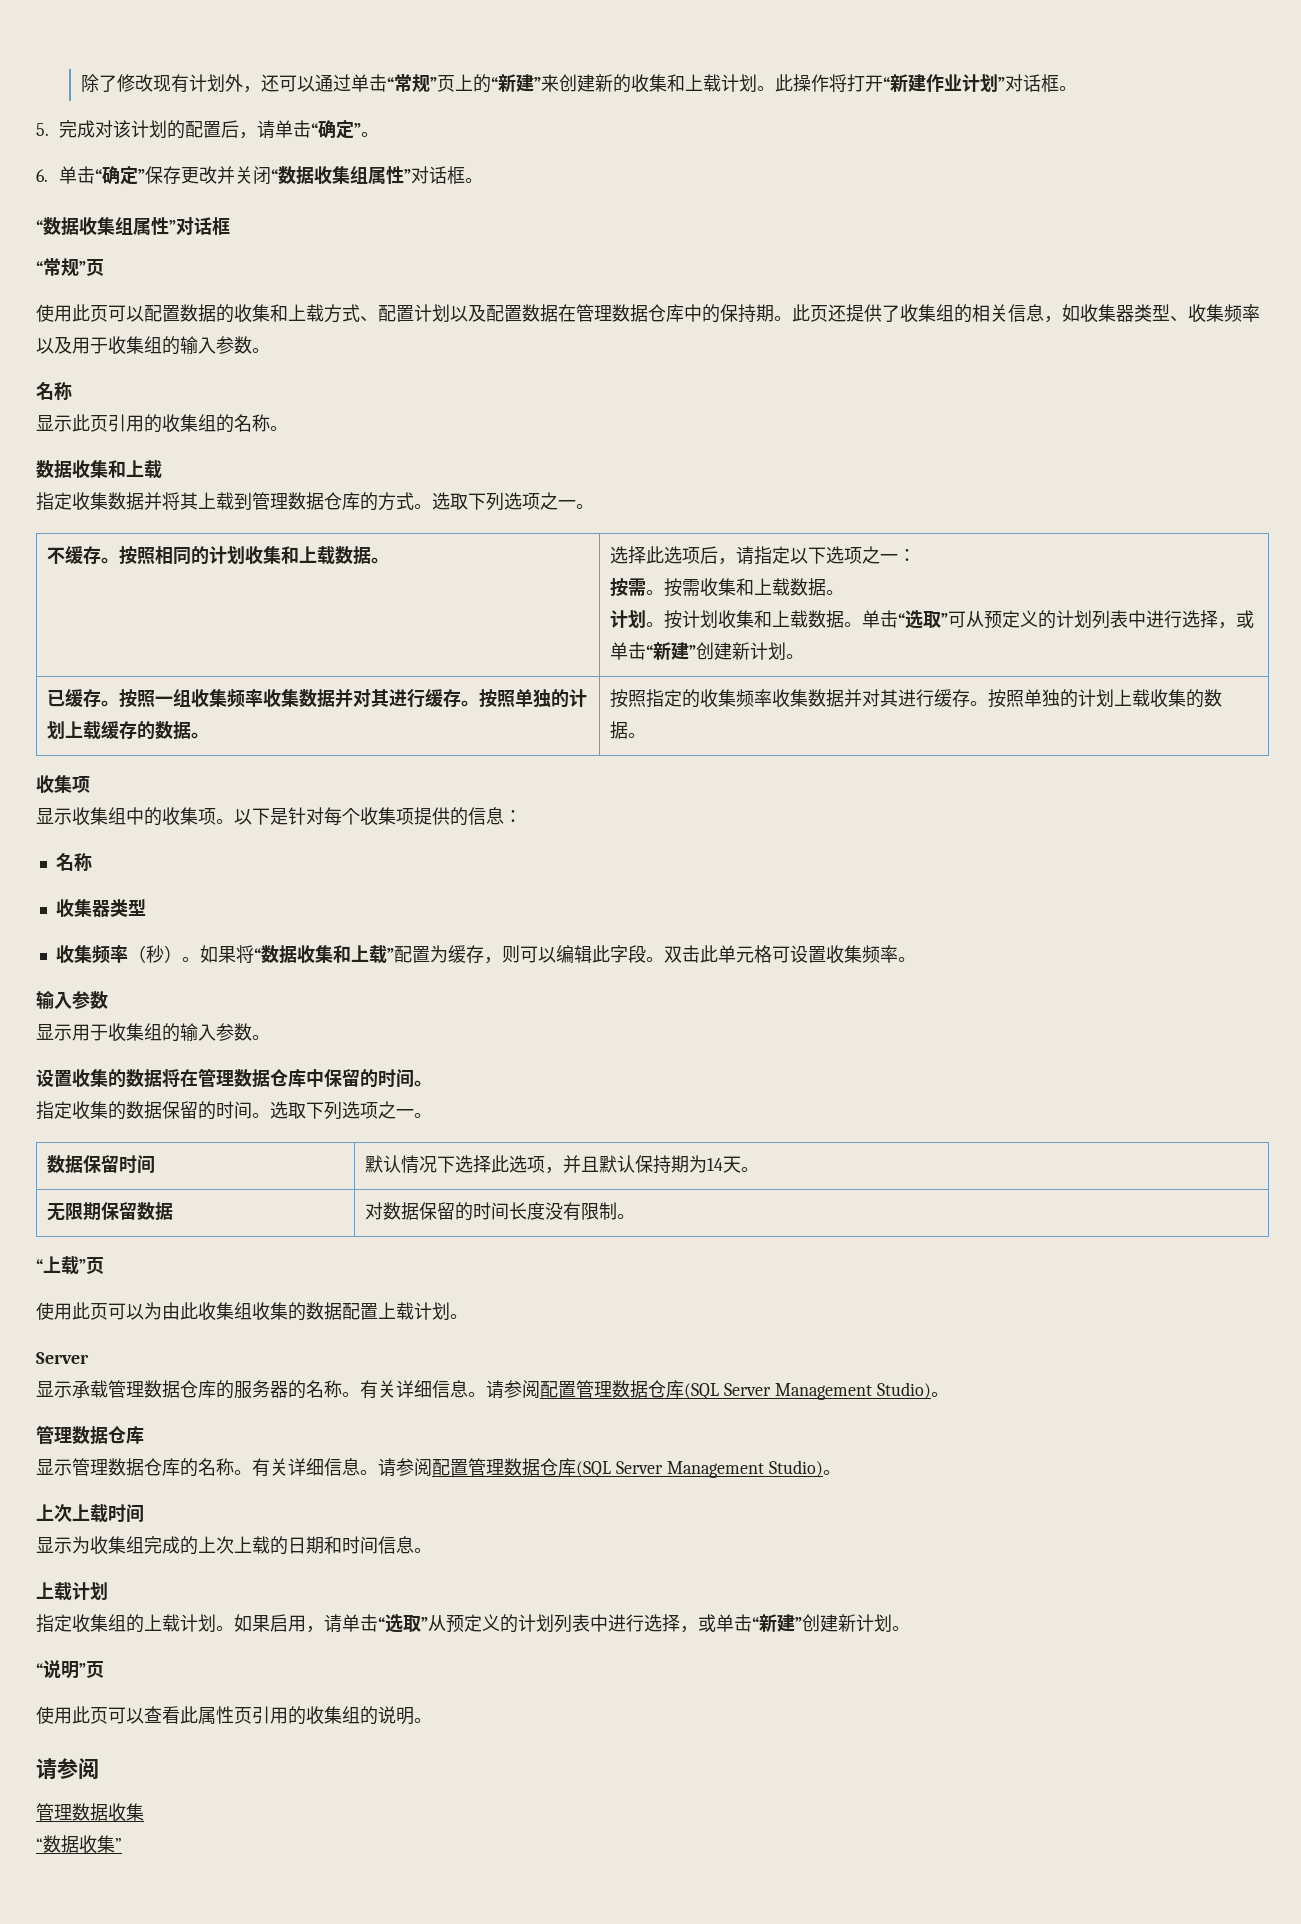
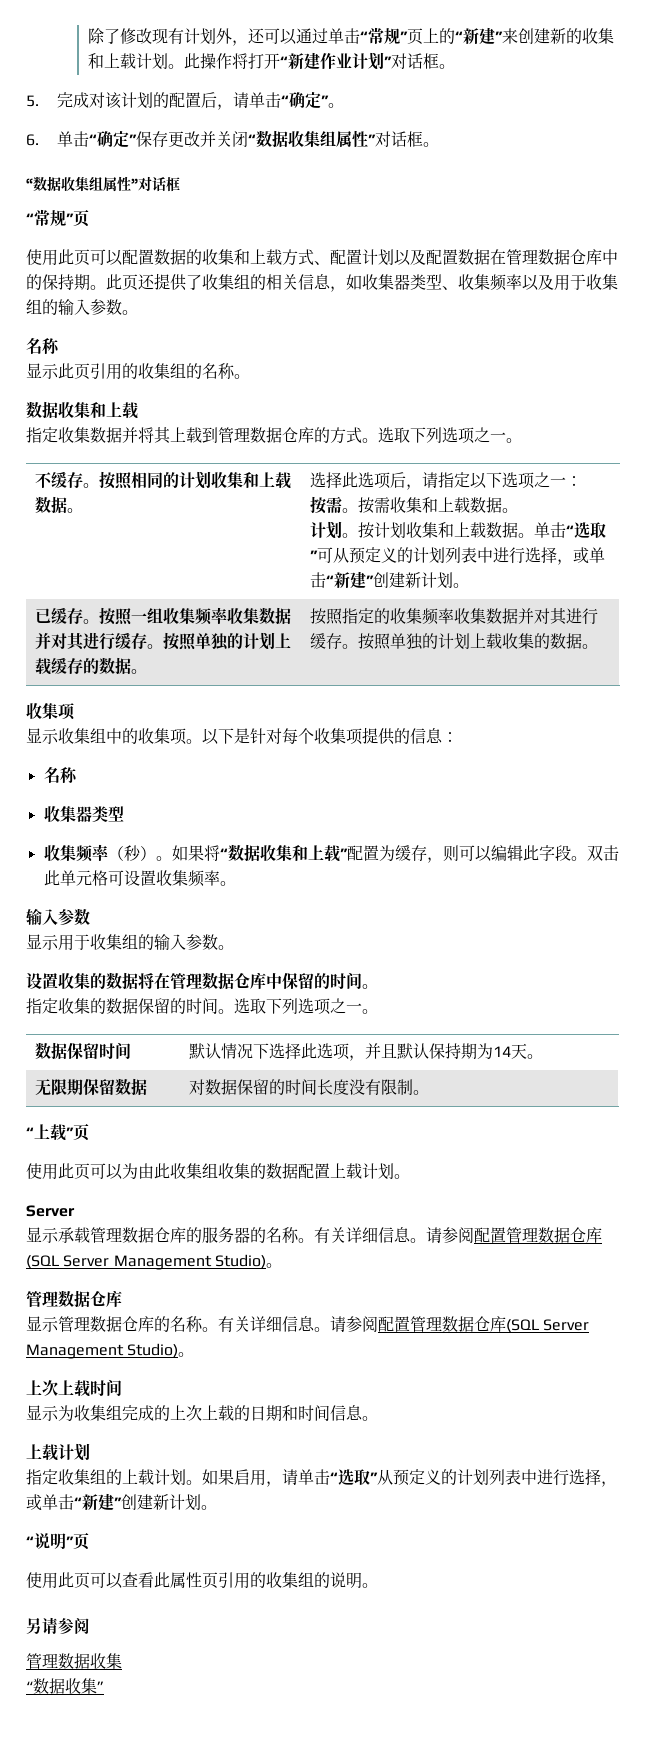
(432, 1720) none -> [26,1618,42,1634] 另

